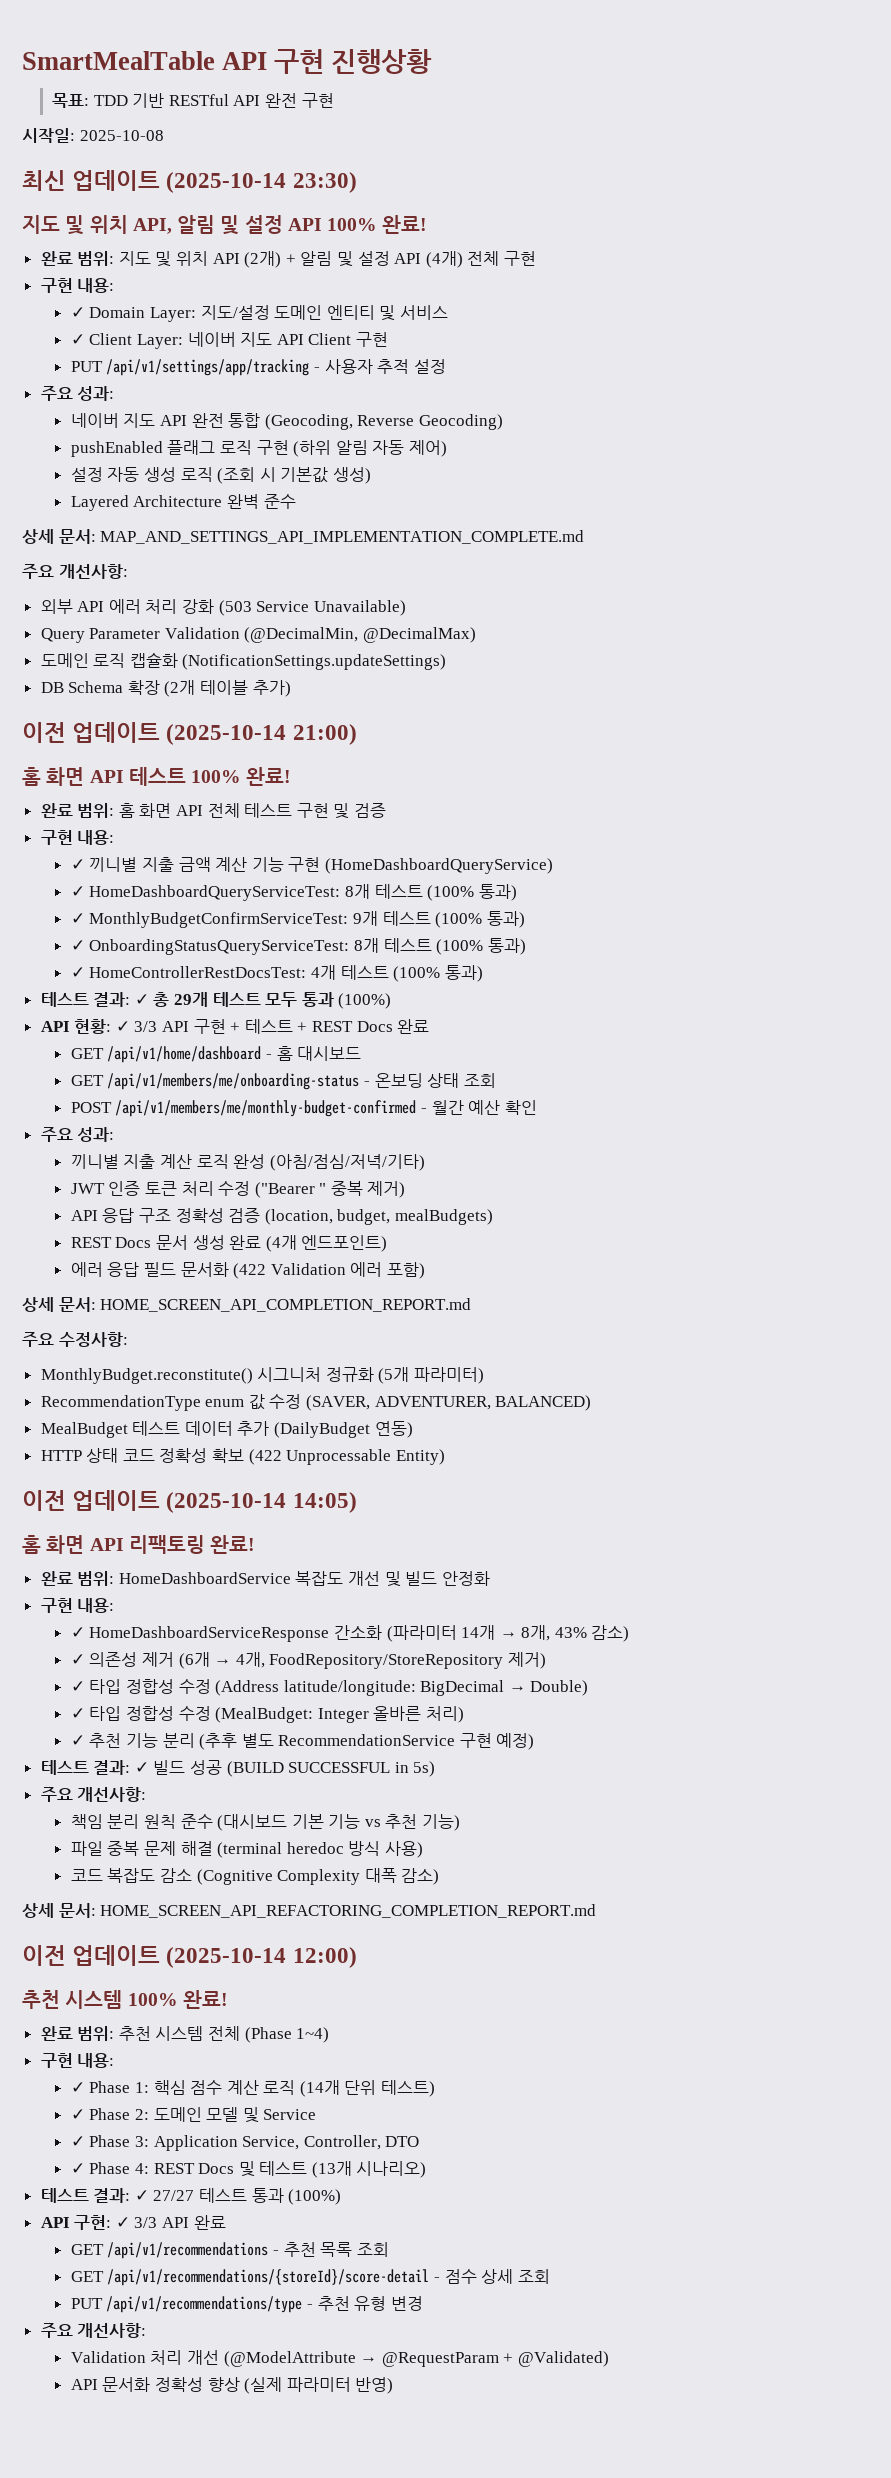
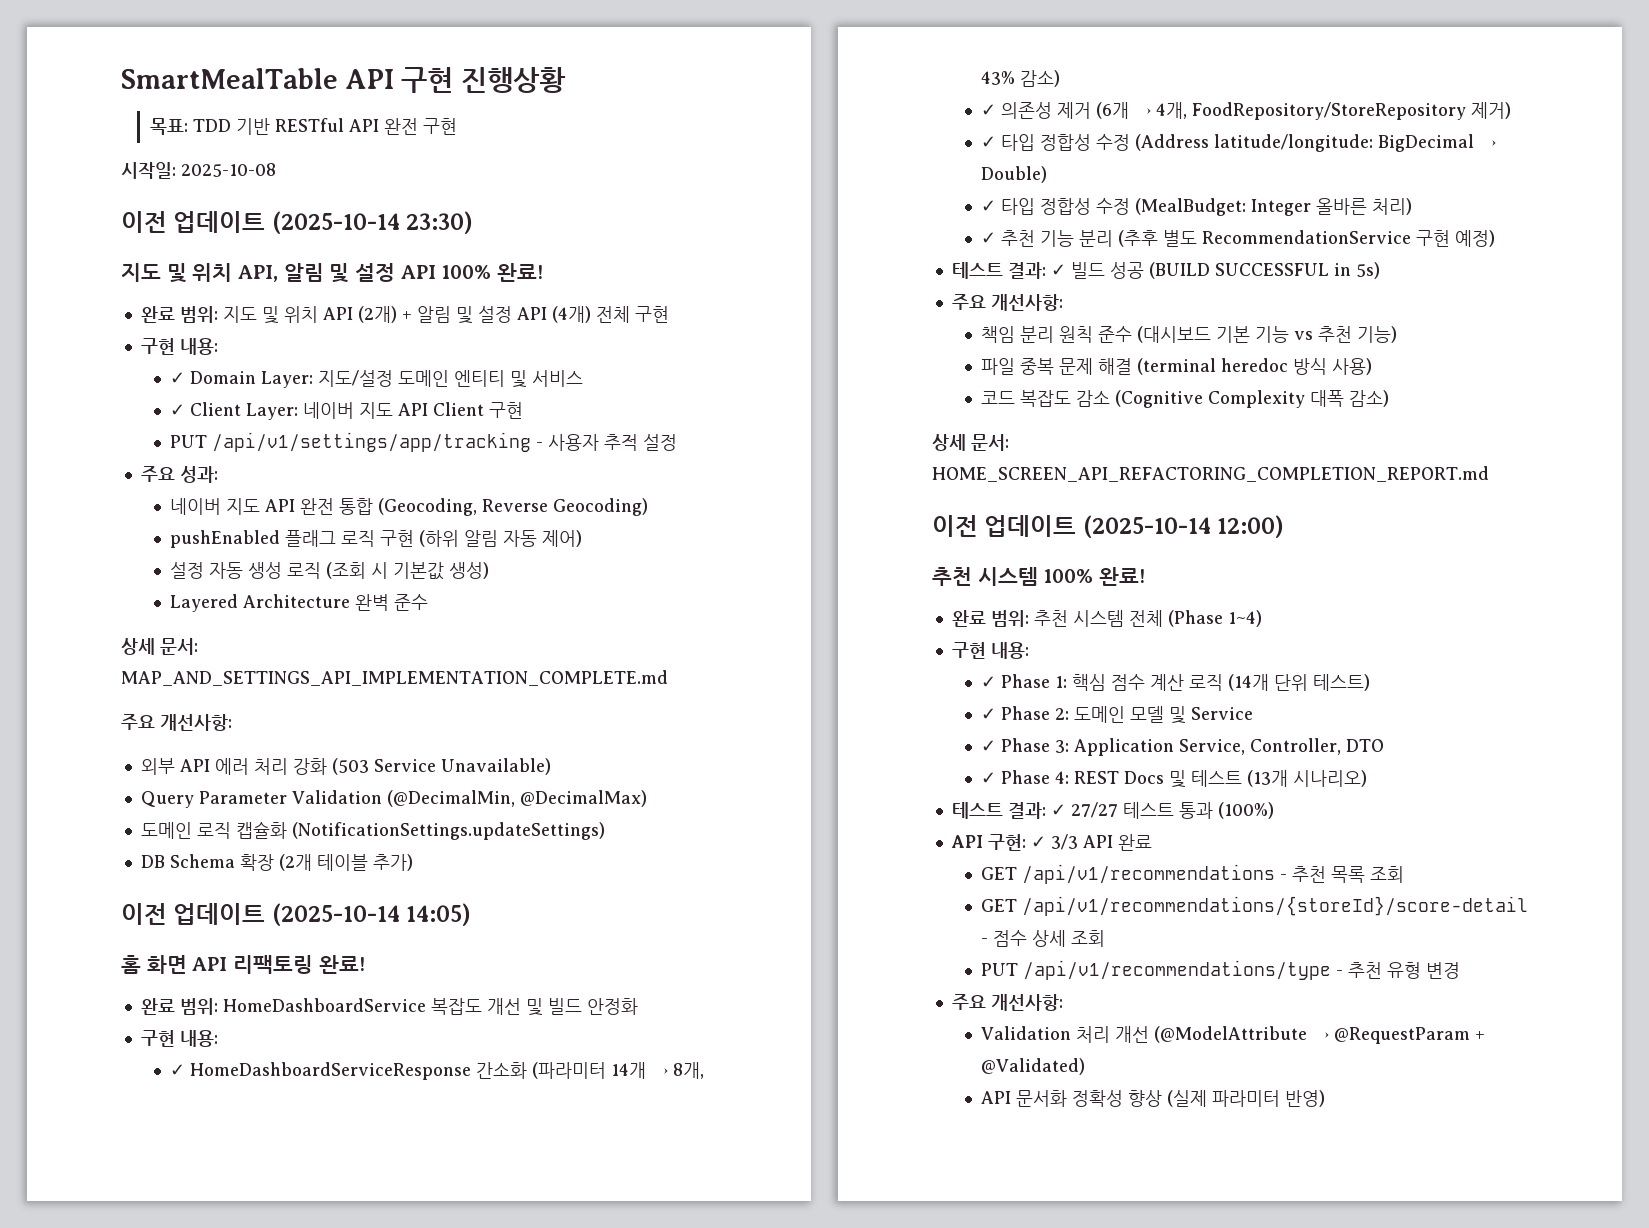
[22,170,66,191] 최신 -> [121,211,167,233] 이전
[22,722,357,745] [22,767,292,786] [40,803,387,819] [40,830,115,845] [70,857,553,874] [70,884,517,901] [70,911,525,928] [70,938,526,955] [70,965,483,982] [40,992,392,1009] [40,1019,430,1034] [70,1046,362,1063] [70,1073,496,1090] [70,1100,537,1117] [40,1127,115,1142] [70,1154,425,1171] [70,1181,406,1198] [70,1208,493,1225] [70,1235,388,1252] [70,1262,425,1279] [22,1297,472,1312] [22,1332,128,1347] [40,1367,485,1384] [40,1394,592,1411] [40,1421,413,1438] [40,1448,445,1465] // 이전 업데이트 (2025-10-14 21:00) // 홈 화면 API 테스트 100% 완료! // 완료 범위: 홈 화면 API 전체 테스트 구현 및 검증 // 구현 내용: // ✓ 끼니별 지출 금액 계산 기능 구현 (HomeDashboardQueryService) // ✓ HomeDashboardQueryServiceTest: 8개 테스트 (100% 통과) // ✓ MonthlyBudgetConfirmServiceTest: 9개 테스트 (100% 통과) // ✓ OnboardingStatusQueryServiceTest: 8개 테스트 (100% 통과) // ✓ HomeControllerRestDocsTest: 4개 테스트 (100% 통과) // 테스트 결과: ✓ 총 29개 테스트 모두 통과 (100%) // API 현황: ✓ 3/3 API 구현 + 테스트 + REST Docs 완료 // GET /api/v1/home/dashboard - 홈 대시보드 // GET /api/v1/members/me/onboarding-status - 온보딩 상태 조회 // POST /api/v1/members/me/monthly-budget-confirmed - 월간 예산 확인 // 주요 성과: // 끼니별 지출 계산 로직 완성 (아침/점심/저녁/기타) // JWT 인증 토큰 처리 수정 ("Bearer " 중복 제거) // API 응답 구조 정확성 검증 (location, budget, mealBudgets) // REST Docs 문서 생성 완료 (4개 엔드포인트) // 에러 응답 필드 문서화 (422 Validation 에러 포함) // 상세 문서: HOME_SCREEN_API_COMPLETION_REPORT.md // 주요 수정사항: // MonthlyBudget.reconstitute() 시그니처 정규화 (5개 파라미터) // RecommendationType enum 값 수정 (SAVER, ADVENTURER, BALANCED) // MealBudget 테스트 데이터 추가 (DailyBudget 연동) // HTTP 상태 코드 정확성 확보 (422 Unprocessable Entity) -> (413, 862) none

